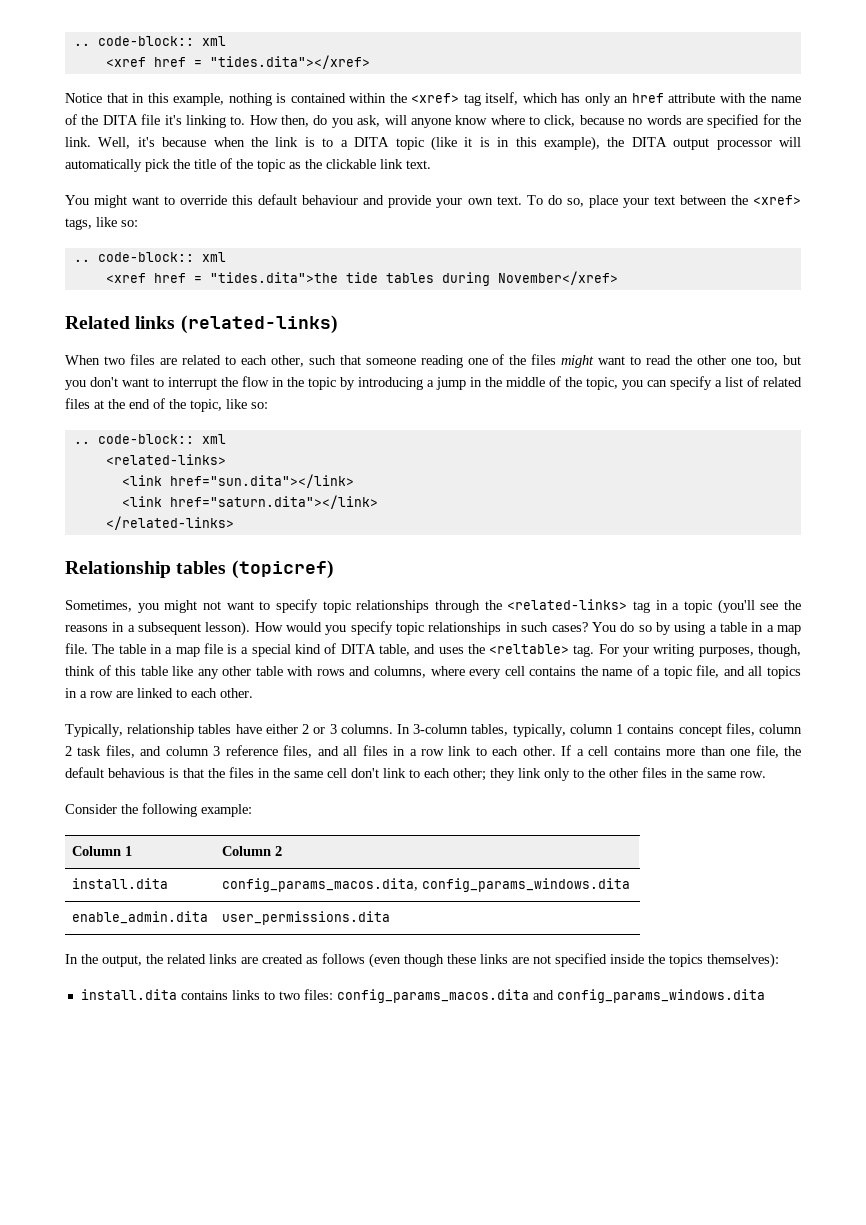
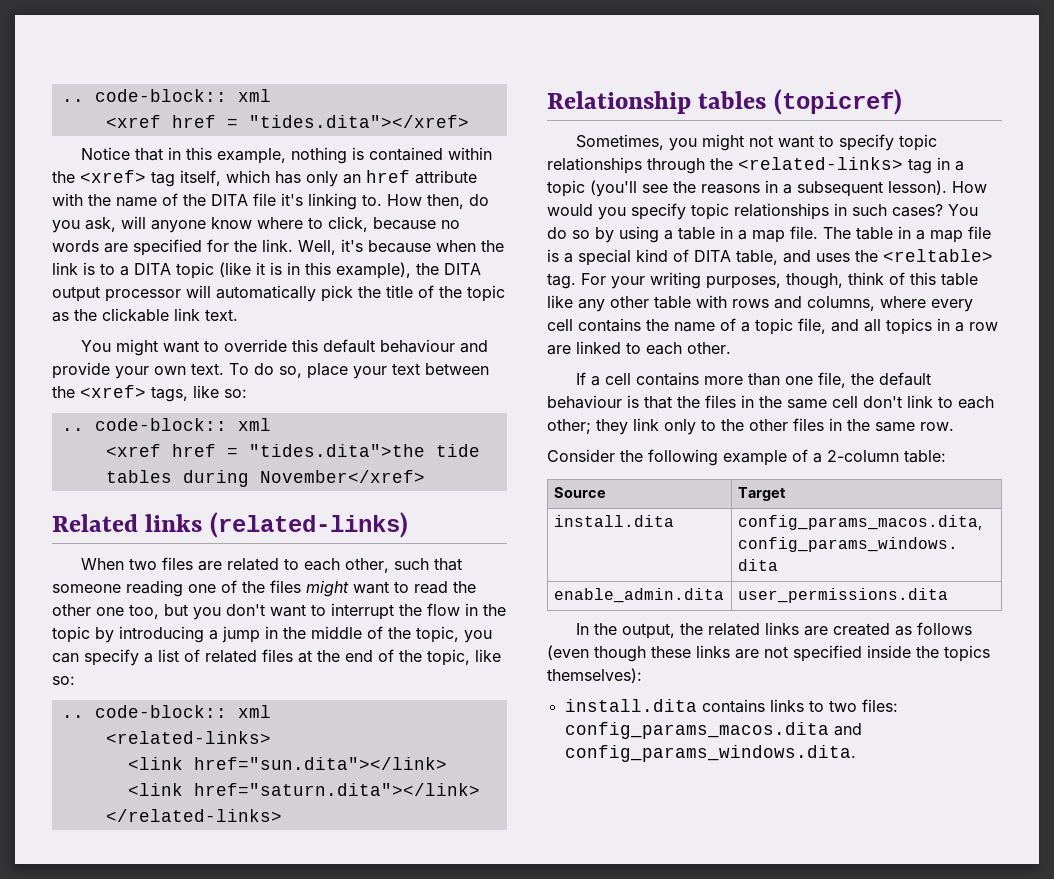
[65,723,802,737] [65,745,556,758] Typically, relationship tables have either 2 or 3 columns. In 3-column tables, typically, column 1 contains concept files, column 2 task files, and column 3 reference files, and all files in a row link to each other. -> (731, 348) none
[108,768,165,778] behavious -> [547,395,622,409] behaviour
[201,804,252,817] [71,846,132,856] [221,846,282,856] example: // Column 1 | Column 2 -> [723,449,946,466] [553,487,606,498] [737,487,786,501] example of a 2-column table: // Source | Target
[556,989,765,1003] config_params_windows.dita -> [564,745,856,762] config_params_windows.dita.

